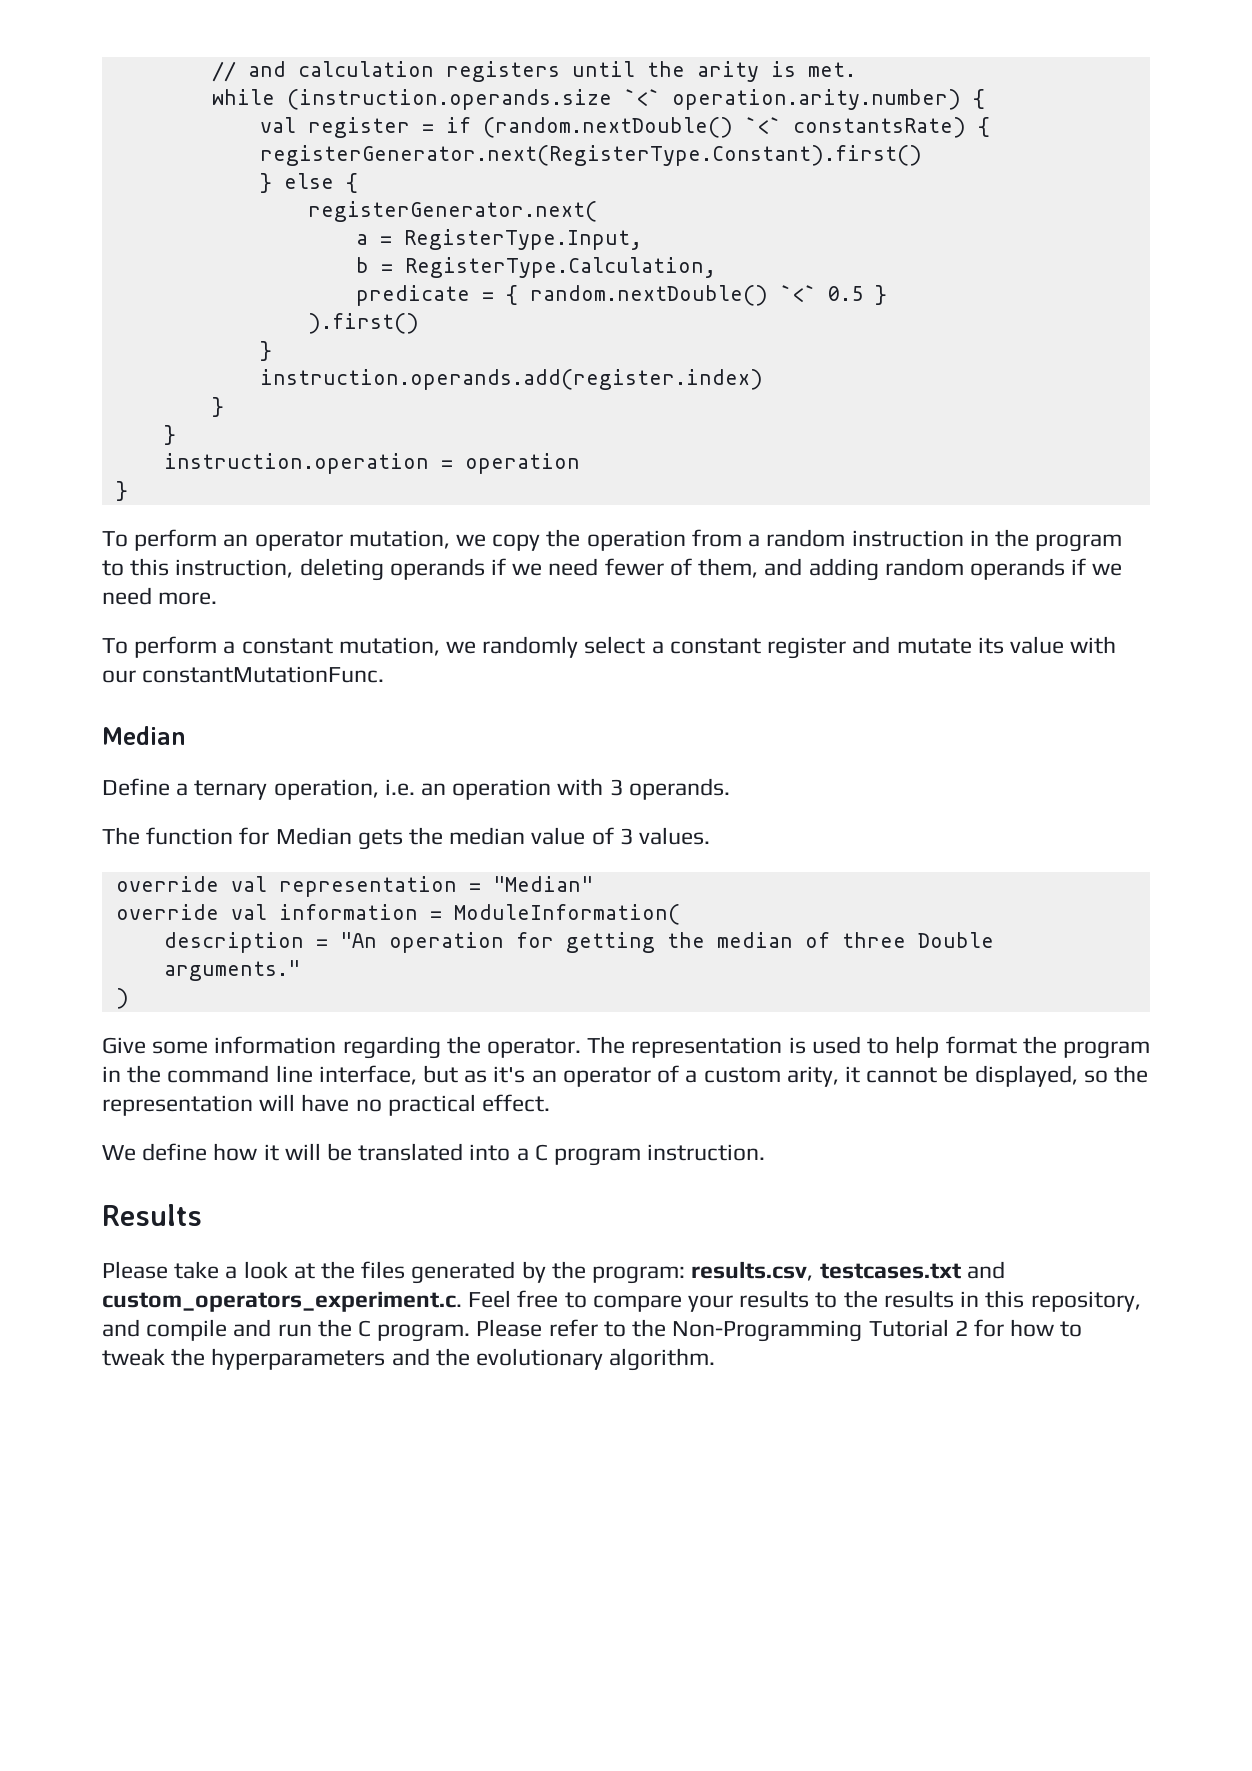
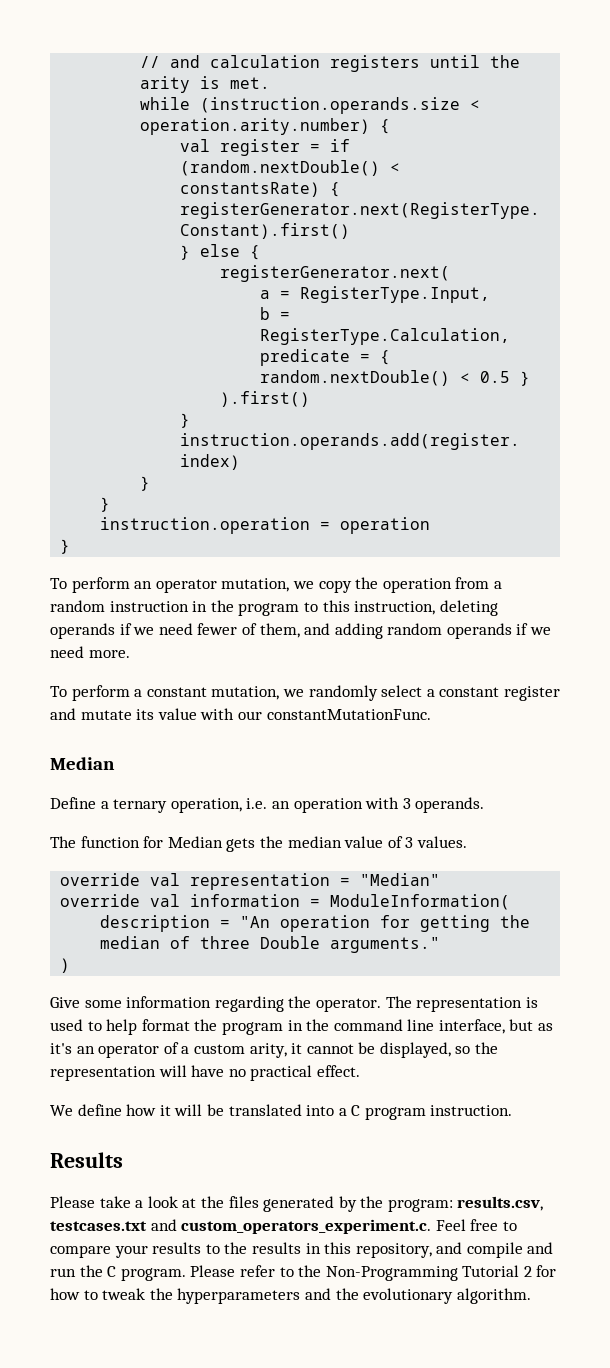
[623,89,660,106] `<` -> [470,100,481,110] <
[744,117,781,134] `<` -> [390,163,401,173] <
[779,285,816,302] `<` -> [460,373,471,383] <

